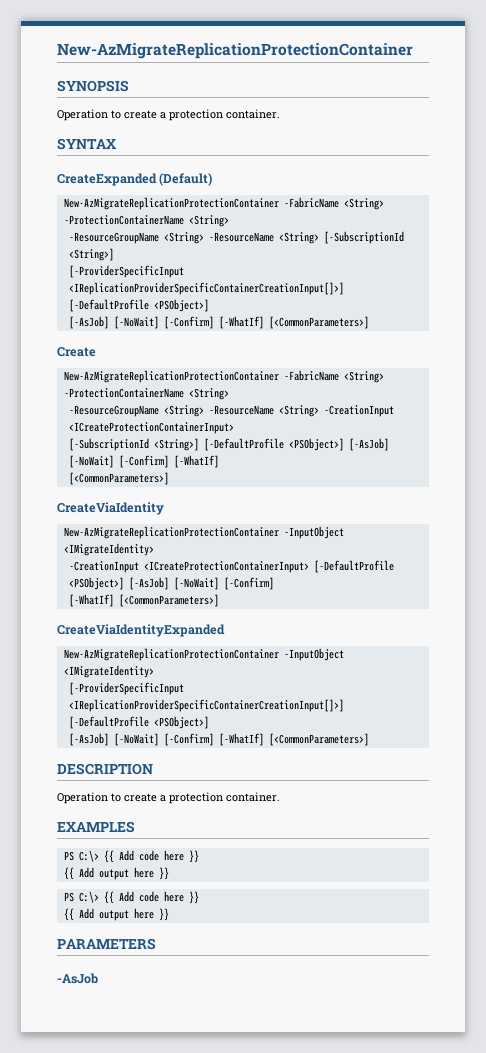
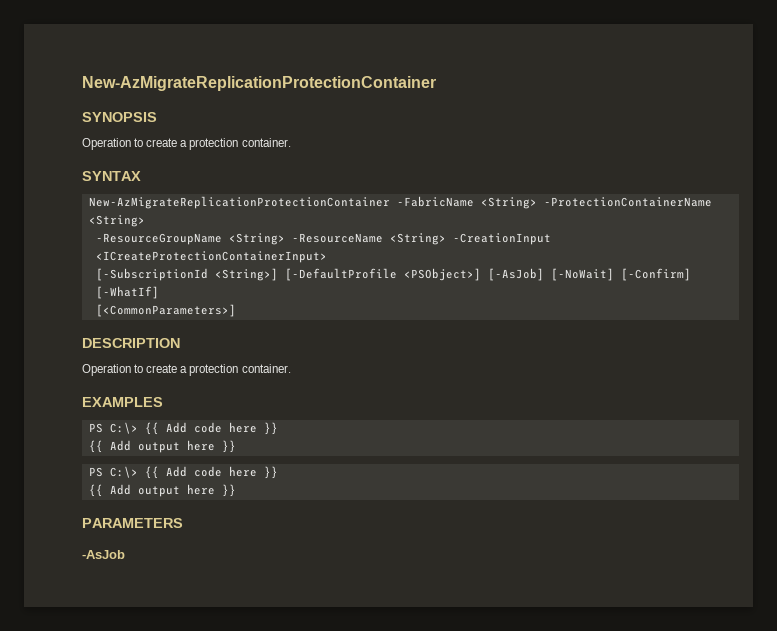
[57,173,213,186] [63,197,384,210] [63,215,229,227] [68,231,404,244] [68,248,114,261] [68,265,184,278] [68,282,344,295] [68,299,209,312] [68,316,369,329] [57,347,96,357] // CreateExpanded (Default) // New-AzMigrateReplicationProtectionContainer -FabricName <String> -ProtectionContainerName <String> // -ResourceGroupName <String> -ResourceName <String> [-SubscriptionId <String>] // [-ProviderSpecificInput <IReplicationProviderSpecificContainerCreationInput[]>] [-DefaultProfile <PSObject>] // [-AsJob] [-NoWait] [-Confirm] [-WhatIf] [<CommonParameters>] // Create -> (141, 176) none
[57,502,164,515] [63,526,344,539] [63,543,154,556] [68,560,394,573] [68,577,274,590] [68,594,219,607] [57,624,225,637] [63,648,344,661] [63,665,154,678] [68,682,184,695] [68,699,344,712] [68,716,209,729] [68,733,369,746] // CreateViaIdentity // New-AzMigrateReplicationProtectionContainer -InputObject <IMigrateIdentity> // -CreationInput <ICreateProtectionContainerInput> [-DefaultProfile <PSObject>] [-AsJob] [-NoWait] [-Confirm] // [-WhatIf] [<CommonParameters>] // CreateViaIdentityExpanded // New-AzMigrateReplicationProtectionContainer -InputObject <IMigrateIdentity> // [-ProviderSpecificInput <IReplicationProviderSpecificContainerCreationInput[]>] [-DefaultProfile <PSObject>] // [-AsJob] [-NoWait] [-Confirm] [-WhatIf] [<CommonParameters>] -> (236, 310) none

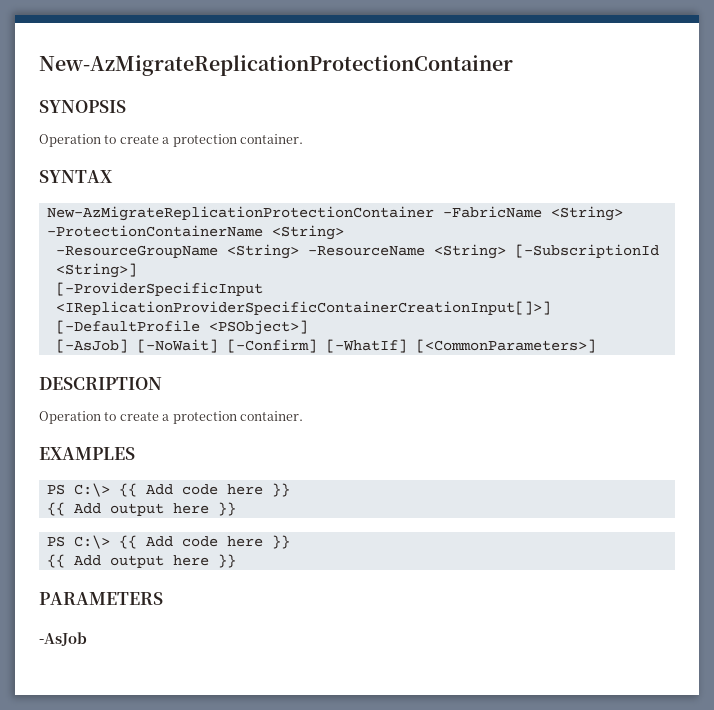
[452,233,551,245] [95,251,327,263] -CreationInput <ICreateProtectionContainerInput> // -> (506, 251) none
(278, 274) none -> [55,282,263,296] [55,301,551,315] // [-ProviderSpecificInput <IReplicationProviderSpecificContainerCreationInput[]>]
(481, 274) none -> (308, 327) //
(159, 292) // -> (407, 346) none

